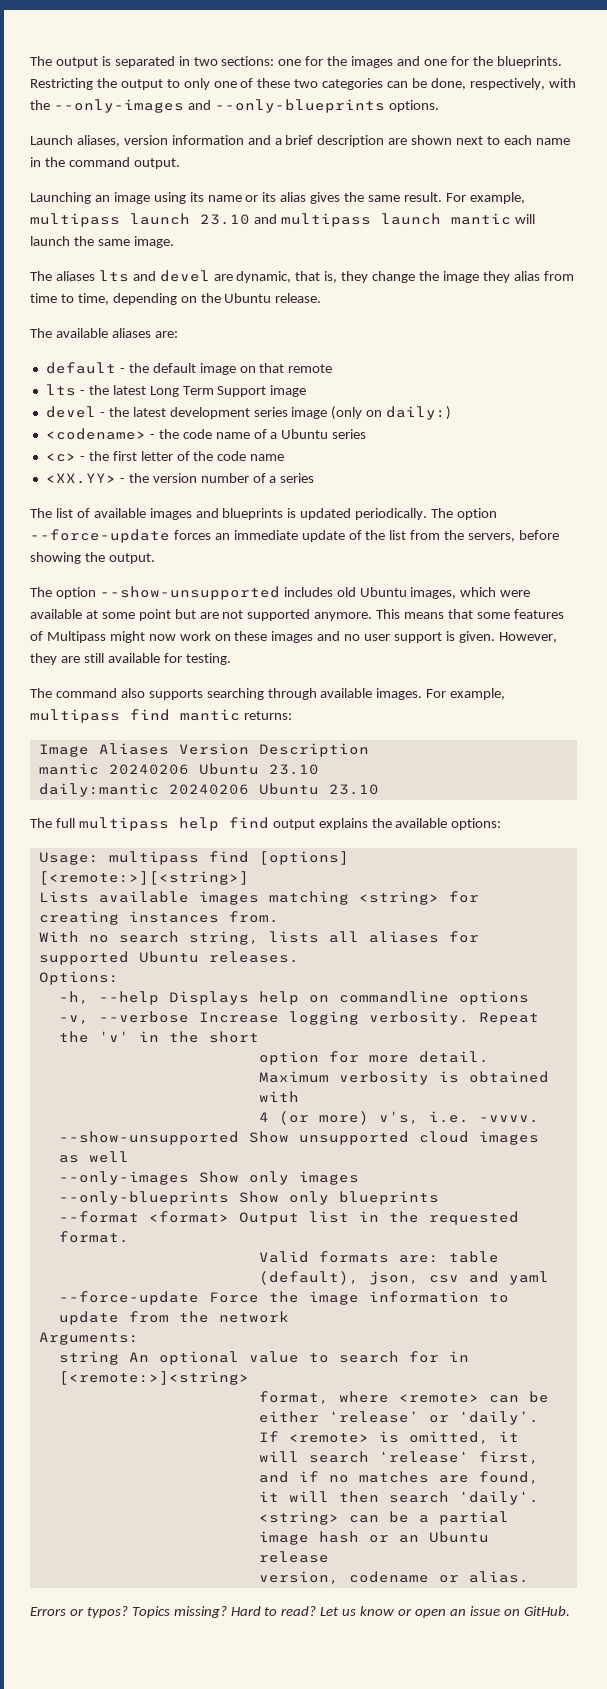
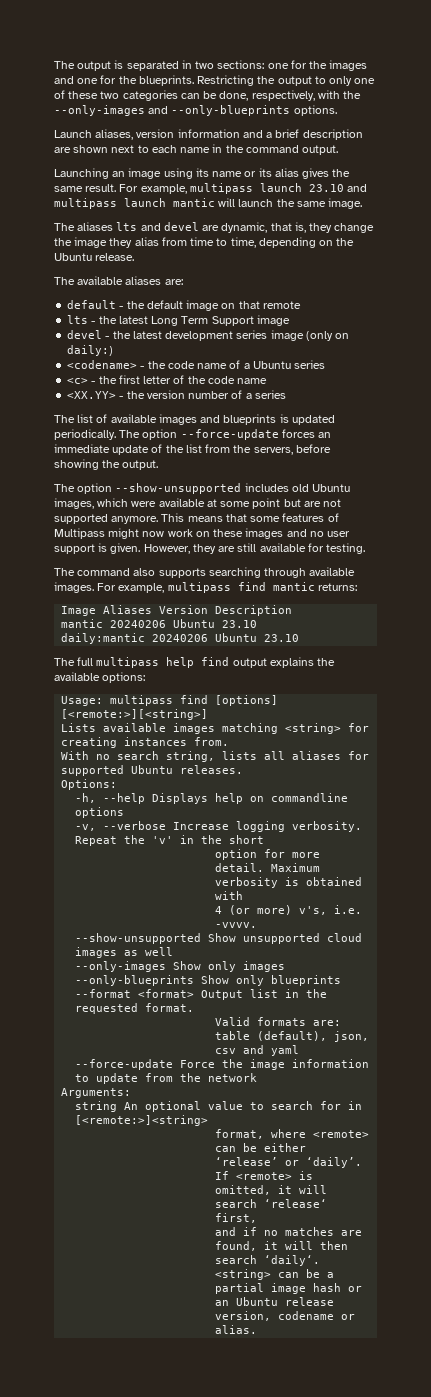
[30,1606,570,1618] // Errors or typos? Topics missing? Hard to read? Let us know or open an issue on GitHub. -> (258, 1329) none

